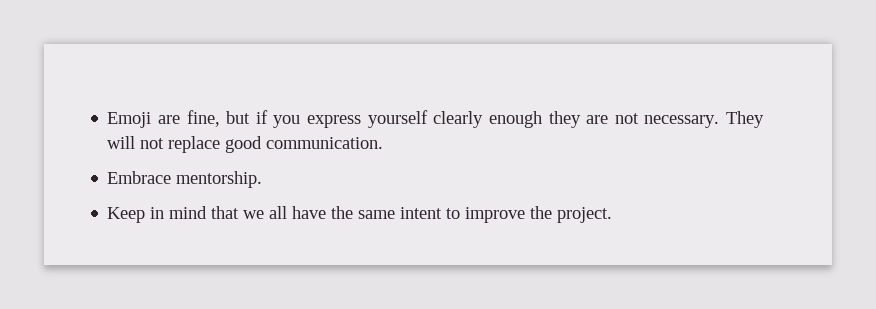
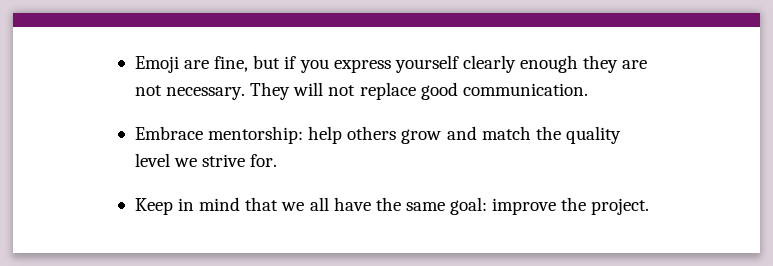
[176,171,263,188] mentorship. -> [208,126,621,144] [134,153,278,167] mentorship: help others grow and match the quality level we strive for.
[400,207,461,219] intent to -> [450,197,488,215] goal:

